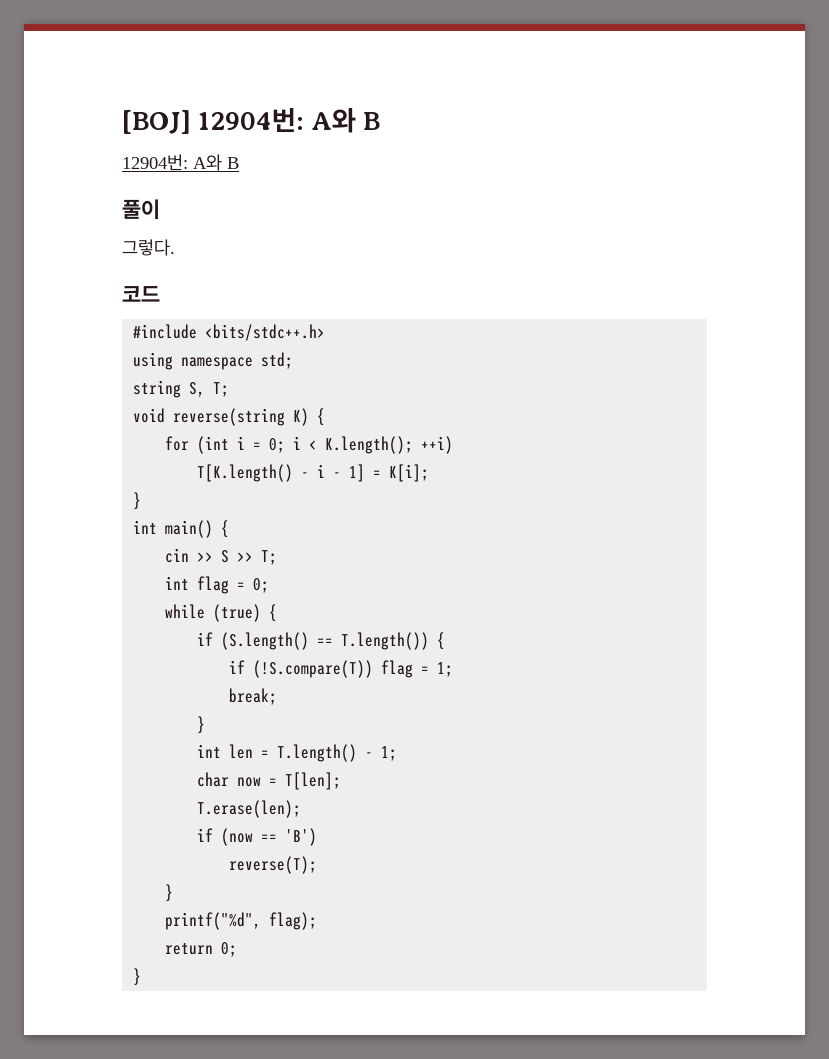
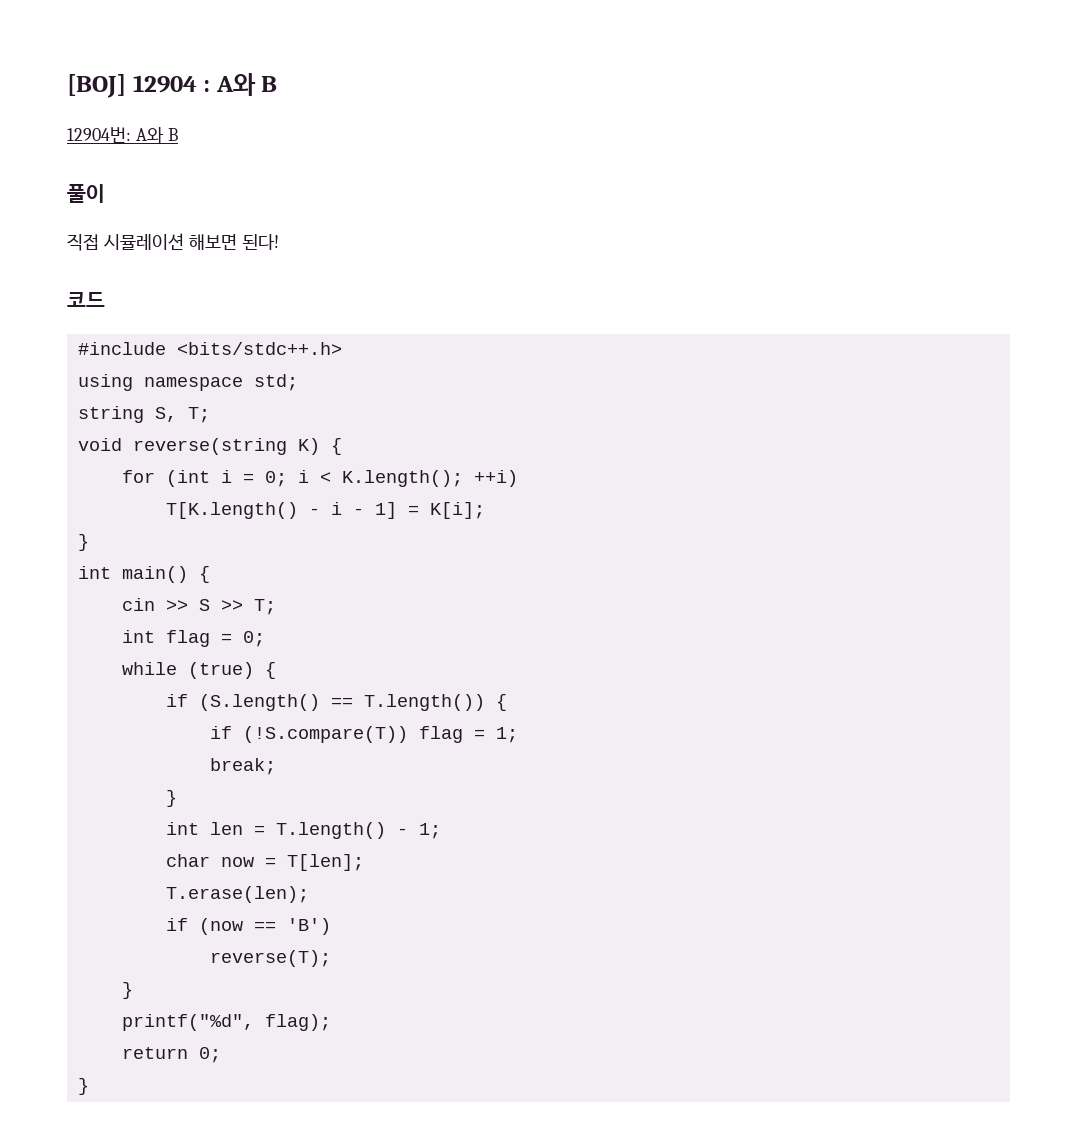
[198,108,305,133] 12904번: -> [132,75,211,93] 12904 :
[122,239,175,256] 그렇다. -> [67,233,279,251] 직접 시뮬레이션 해보면 된다!

